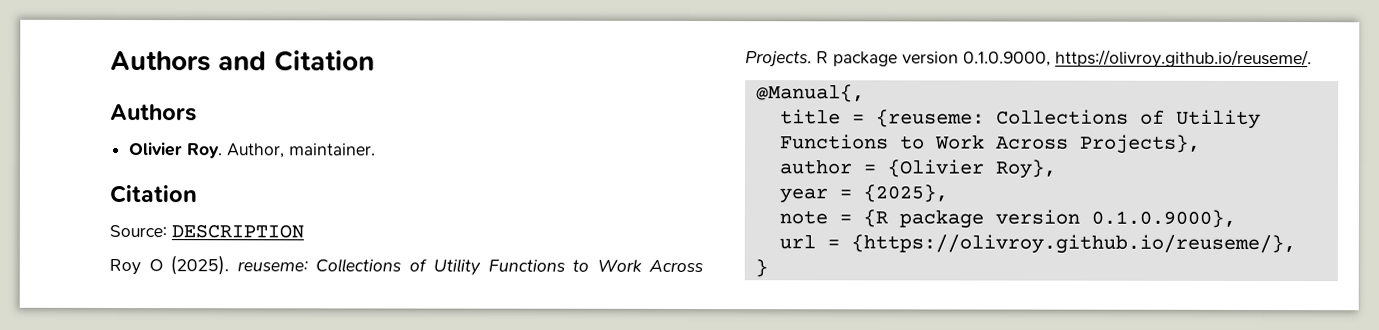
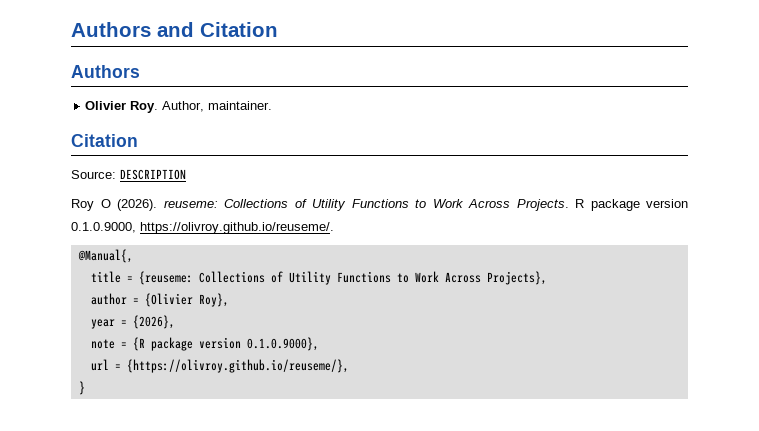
[170,255,229,276] (2025). -> [117,199,157,211] (2026).
[862,184,948,203] {2025}, -> [132,315,175,329] {2026},

